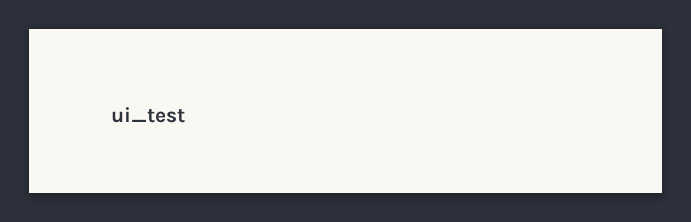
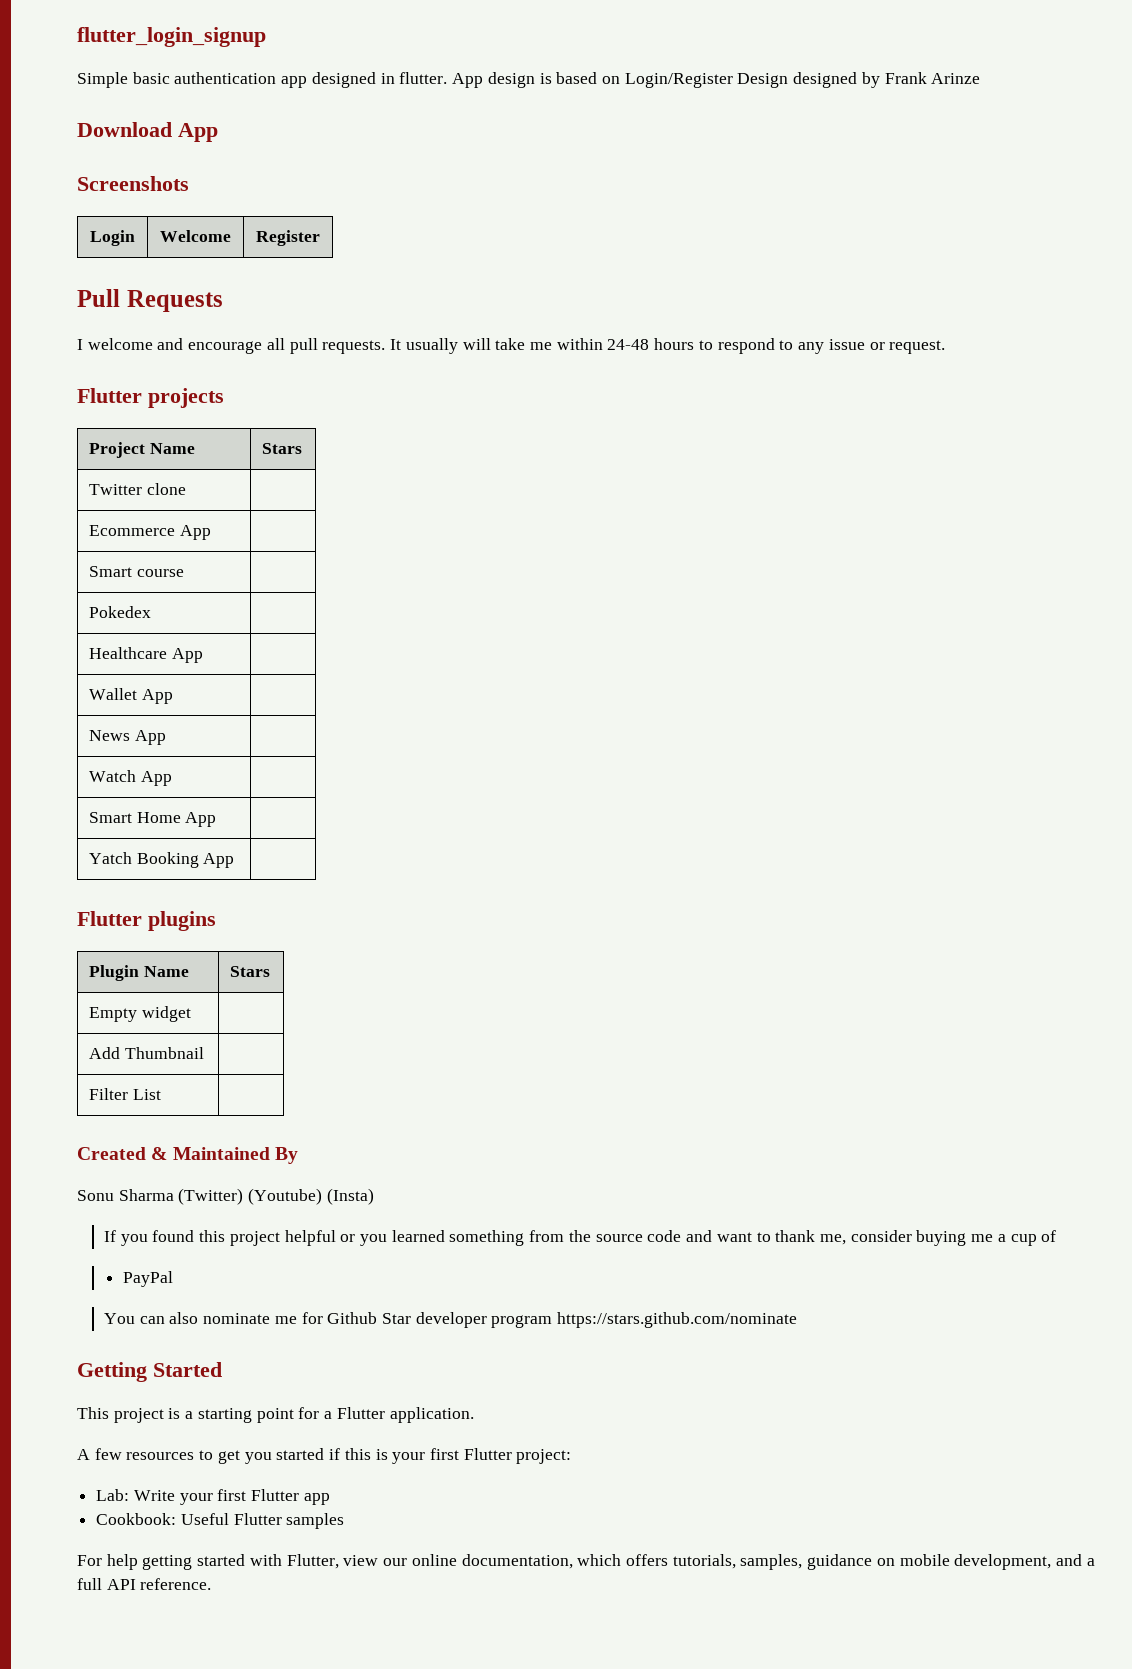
[111,107,185,123] ui_test -> [77,27,266,47] [77,72,981,88] [77,122,218,142] [77,176,189,191] [90,230,135,246] [160,230,231,242] [256,230,320,246] [77,289,223,312] [77,338,946,354] [77,388,224,408] [89,442,195,458] [262,443,303,454] [89,483,186,495] [89,525,211,540] [89,566,184,577] [89,606,152,618] [89,647,203,663] [89,688,173,704] [89,730,166,745] [89,770,172,786] [89,812,217,827] [89,852,235,868] [77,911,216,931] [89,965,189,981] [230,966,271,977] [89,1006,191,1022] [89,1047,204,1059] [89,1088,161,1100] [77,1147,298,1164] [77,1188,374,1205] [103,1230,1057,1246] [123,1271,174,1287] [103,1312,798,1328] [77,1362,222,1382] [77,1407,474,1423] [77,1448,572,1464] [96,1489,330,1505] [96,1513,345,1529] [77,1554,1095,1570] [77,1578,212,1590] flutter_login_signup // Simple basic authentication app designed in flutter. App design is based on Login/Register Design designed by Frank Arinze // Download App // Screenshots // Login | Welcome | Register // Pull Requests // I welcome and encourage all pull requests. It usually will take me within 24-48 hours to respond to any issue or request. // Flutter projects // Project Name | Stars // Twitter clone | // Ecommerce App | // Smart course | // Pokedex | // Healthcare App | // Wallet App | // News App | // Watch App | // Smart Home App | // Yatch Booking App | // Flutter plugins // Plugin Name | Stars // Empty widget | // Add Thumbnail | // Filter List | // Created & Maintained By // Sonu Sharma (Twitter) (Youtube) (Insta) // If you found this project helpful or you learned something from the source code and want to thank me, consider buying me a cup of // PayPal // You can also nominate me for Github Star developer program https://stars.github.com/nominate // Getting Started // This project is a starting point for a Flutter application. // A few resources to get you started if this is your first Flutter project: // Lab: Write your first Flutter app // Cookbook: Useful Flutter samples // For help getting started with Flutter, view our online documentation, which offers tutorials, samples, guidance on mobile development, and a full API reference.

